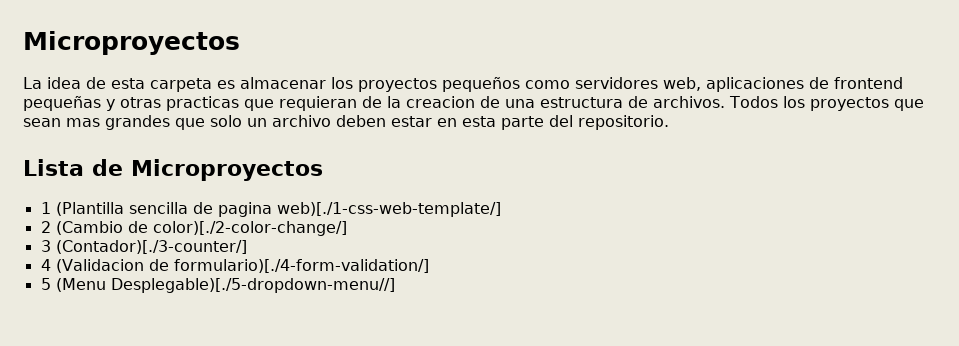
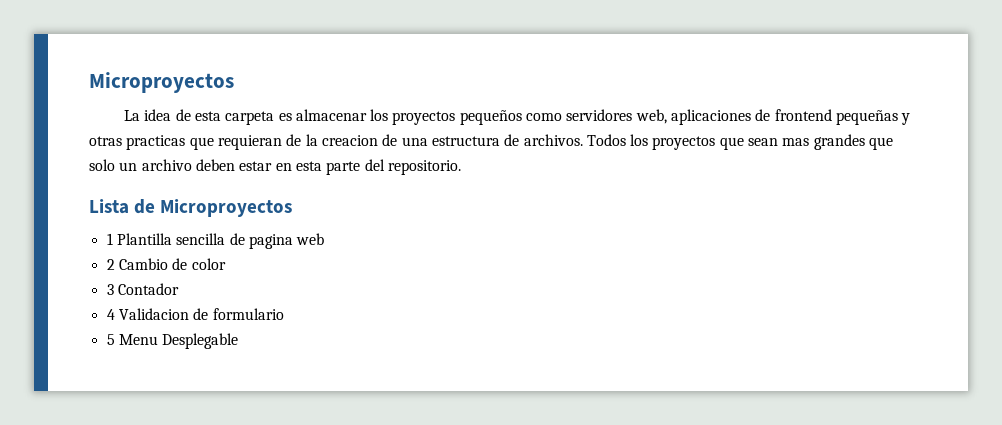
[55,202,124,216] (Plantilla -> [116,233,172,245] Plantilla
[276,202,501,217] web)[./1-css-web-template/] -> [296,233,325,245] web
[55,221,347,236] (Cambio de color)[./2-color-change/] -> [118,258,226,270] Cambio de color
[55,240,247,254] (Contador)[./3-counter/] -> [117,283,179,295] Contador
[55,259,429,273] (Validacion de formulario)[./4-form-validation/] -> [118,308,284,320] Validacion de formulario
[55,278,395,293] (Menu Desplegable)[./5-dropdown-menu//] -> [118,333,239,349] Menu Desplegable

